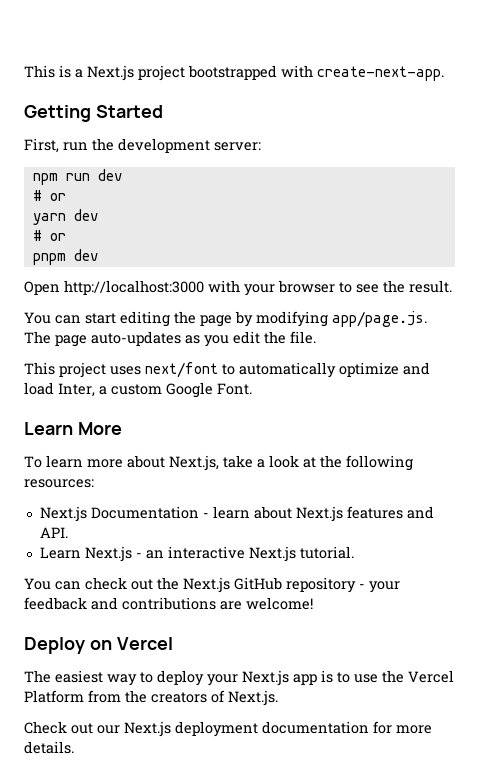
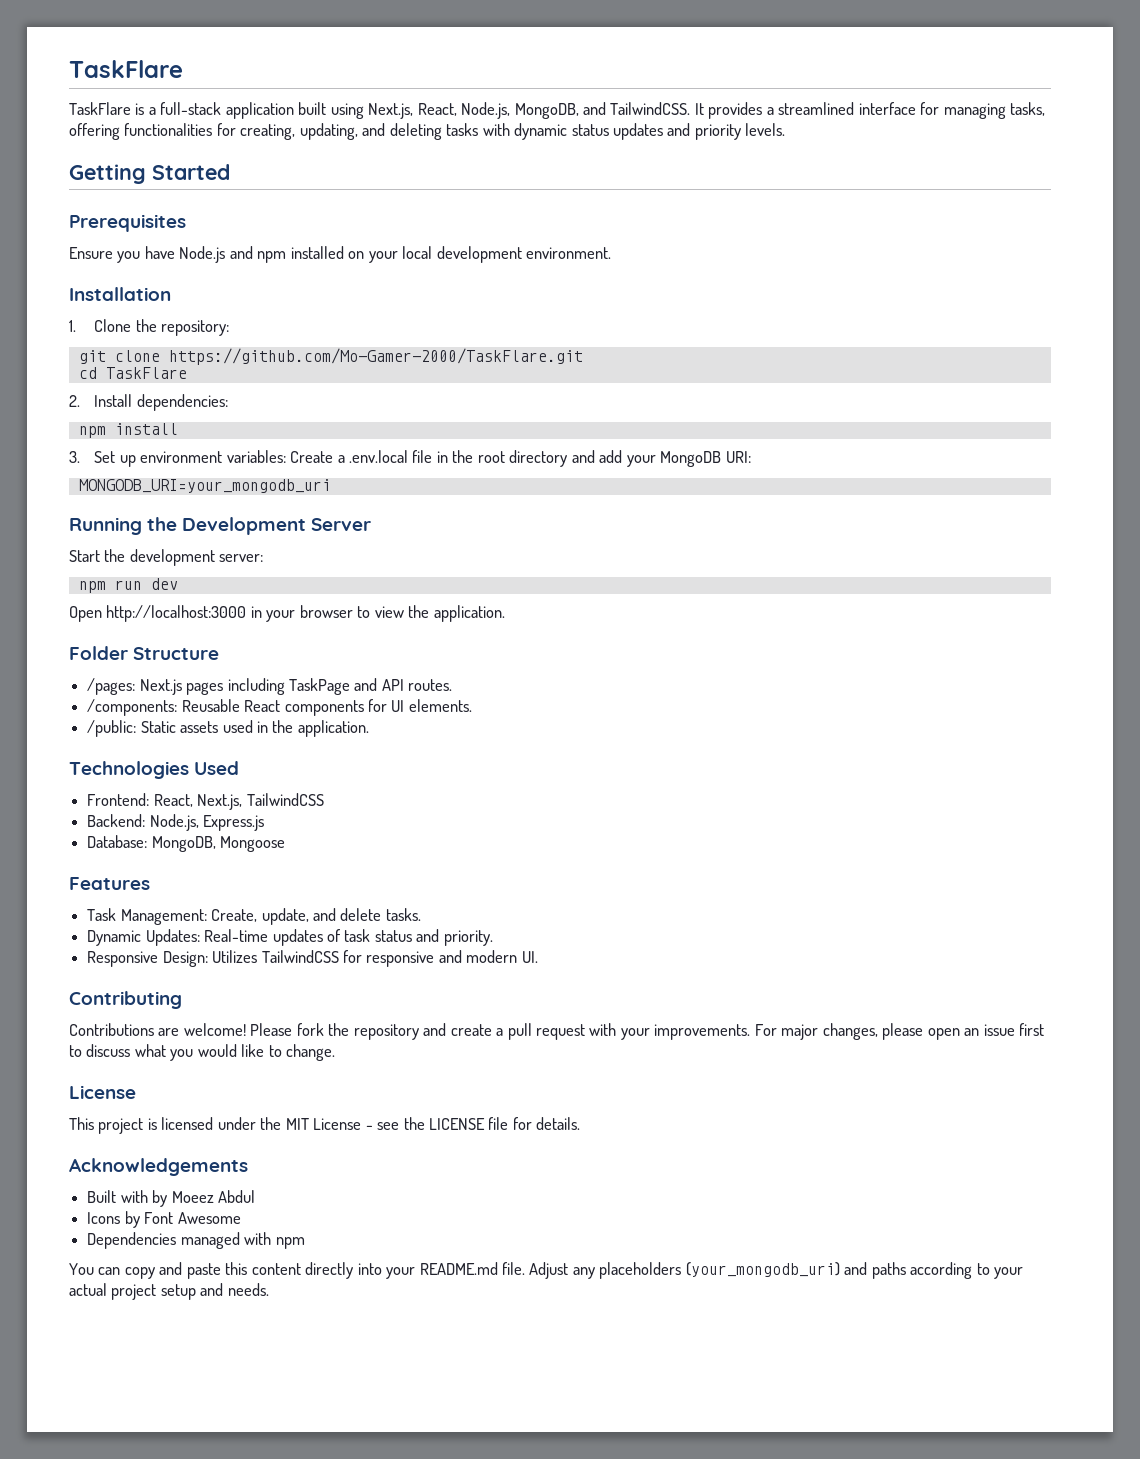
[24,65,444,81] [24,105,163,122] [24,138,88,153] This is a Next.js project bootstrapped with create-next-app. // Getting Started // First, run -> [69,60,183,78] [69,102,1046,119] [69,123,786,140] [69,164,230,184] [69,214,186,232] [69,246,612,263] [69,287,171,301] [69,319,230,336] [78,348,583,365] [78,367,187,379] [69,394,228,411] [78,423,178,438] [69,450,751,467] [78,479,331,493] [69,517,372,535] [69,550,100,562] TaskFlare // TaskFlare is a full-stack application built using Next.js, React, Node.js, MongoDB, and TailwindCSS. It provides a streamlined interface for managing tasks, offering functionalities for creating, updating, and deleting tasks with dynamic status updates and priority levels. // Getting Started // Prerequisites // Ensure you have Node.js and npm installed on your local development environment. // Installation // 1. Clone the repository: // git clone https://github.com/Mo-Gamer-2000/TaskFlare.git // cd TaskFlare // 2. Install dependencies: // npm install // 3. Set up environment variables: Create a .env.local file in the root directory and add your MongoDB URI: // MONGODB_URI=your_mongodb_uri // Running the Development Server // Start
[32,190,66,201] [32,209,98,225] [32,230,66,241] [32,249,98,265] // # or // yarn dev // # or // pnpm dev -> (178, 584) none
[208,280,240,293] with -> [250,606,262,618] in
[356,280,452,293] [24,311,427,327] [24,331,316,347] [24,362,430,378] [24,382,252,398] [24,422,122,435] [24,455,413,471] [24,479,94,488] [39,506,434,522] [39,527,68,538] [39,546,354,562] [24,577,400,593] [24,597,313,610] [24,637,173,654] [24,670,454,686] [24,690,278,706] [24,721,432,737] [24,741,74,754] see the result. // You can start editing the page by modifying app/page.js. The page auto-updates as you edit the file. // This project uses next/font to automatically optimize and load Inter, a custom Google Font. // Learn More // To learn more about Next.js, take a look at the following resources: // Next.js Documentation - learn about Next.js features and API. // Learn Next.js - an interactive Next.js tutorial. // You can check out the Next.js GitHub repository - your feedback and contributions are welcome! // Deploy on Vercel // The easiest way to deploy your Next.js app is to use the Vercel Platform from the creators of Next.js. // Check out our Next.js deployment documentation for more details. -> [374,605,505,622] [69,646,220,660] [87,678,453,695] [87,699,472,716] [87,720,369,737] [69,761,240,779] [87,793,324,810] [87,814,265,831] [87,835,286,852] [69,877,150,890] [87,908,421,925] [87,929,493,946] [87,950,538,967] [69,991,182,1009] [69,1023,1044,1040] [69,1044,336,1061] [69,1085,136,1099] [69,1117,581,1134] [69,1158,248,1176] [87,1190,255,1207] [87,1211,241,1228] [87,1232,305,1249] [69,1262,1024,1279] [69,1283,269,1300] view the application. // Folder Structure // /pages: Next.js pages including TaskPage and API routes. // /components: Reusable React components for UI elements. // /public: Static assets used in the application. // Technologies Used // Frontend: React, Next.js, TailwindCSS // Backend: Node.js, Express.js // Database: MongoDB, Mongoose // Features // Task Management: Create, update, and delete tasks. // Dynamic Updates: Real-time updates of task status and priority. // Responsive Design: Utilizes TailwindCSS for responsive and modern UI. // Contributing // Contributions are welcome! Please fork the repository and create a pull request with your improvements. For major changes, please open an issue first to discuss what you would like to change. // License // This project is licensed under the MIT License - see the LICENSE file for details. // Acknowledgements // Built with by Moeez Abdul // Icons by Font Awesome // Dependencies managed with npm // You can copy and paste this content directly into your README.md file. Adjust any placeholders (your_mongodb_uri) and paths according to your actual project setup and needs.

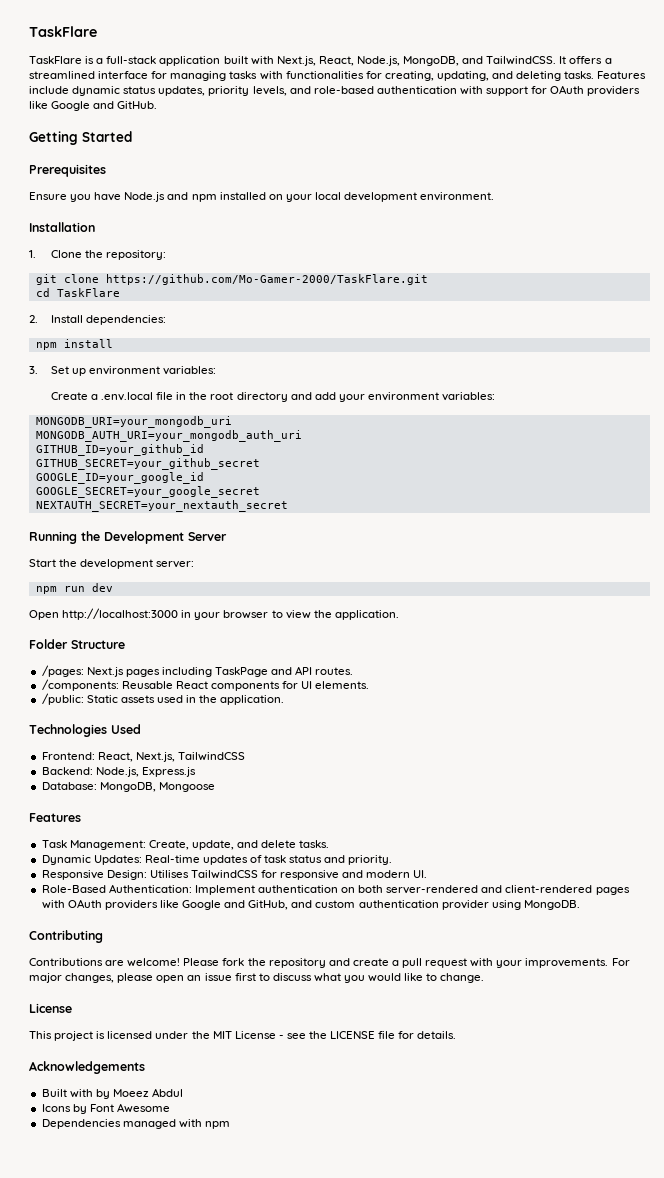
[330,103,364,119] using -> [250,56,274,65] with
[708,102,763,119] provides -> [569,56,603,64] offers
[1010,102,1046,116] [69,123,120,140] tasks, offering -> [229,71,283,80] tasks with
[446,123,786,140] tasks with dynamic status updates and priority levels. -> [564,71,647,79] [29,85,641,96] [29,101,158,111] tasks. Features include dynamic status updates, priority levels, and role-based authentication with support for OAuth providers like Google and GitHub.
(286, 456) none -> (217, 370) //
[660,451,751,467] MongoDB URI: -> [367,392,496,401] environment variables:
(331, 486) none -> [35,430,302,442] [35,444,204,456] [35,458,260,470] [35,472,204,484] [35,486,260,498] [35,500,288,512] // MONGODB_AUTH_URI=your_mongodb_auth_uri // GITHUB_ID=your_github_id // GITHUB_SECRET=your_github_secret // GOOGLE_ID=your_google_id // GOOGLE_SECRET=your_google_secret // NEXTAUTH_SECRET=your_nextauth_secret
[212,950,258,963] Utilizes -> [149,870,189,878] Utilises
(538, 957) none -> [41,884,630,895] [41,899,580,910] // Role-Based Authentication: Implement authentication on both server-rendered and client-rendered pages with OAuth providers like Google and GitHub, and custom authentication provider using MongoDB.
[69,1262,1024,1279] [69,1283,269,1300] // You can copy and paste this content directly into your README.md file. Adjust any placeholders (your_mongodb_uri) and paths according to your actual project setup and needs. -> (230, 1125) none

